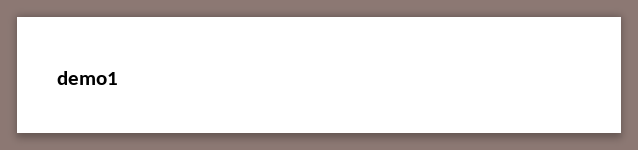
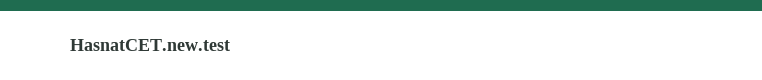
[57,71,118,85] demo1 -> [70,39,230,51] HasnatCET.new.test

